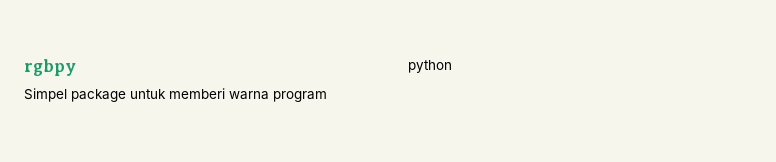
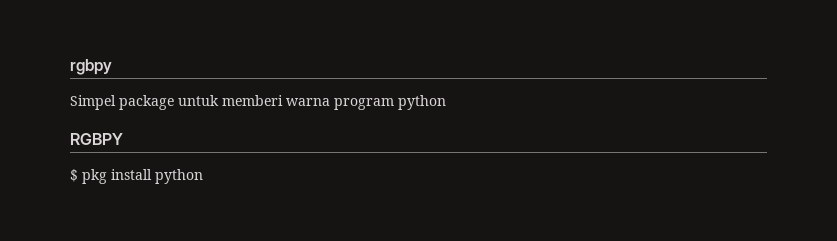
(452, 66) none -> [70,133,123,145] [70,169,203,184] // RGBPY // $ pkg install python

